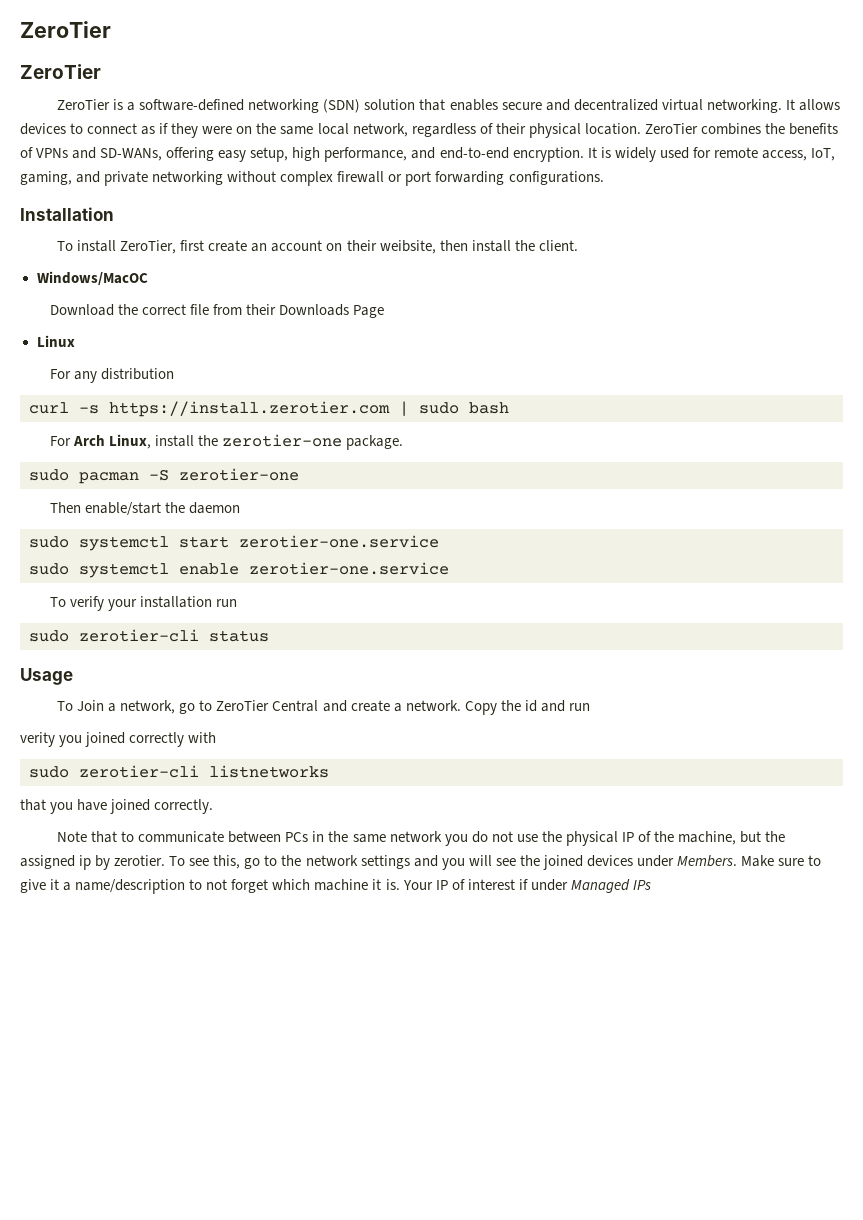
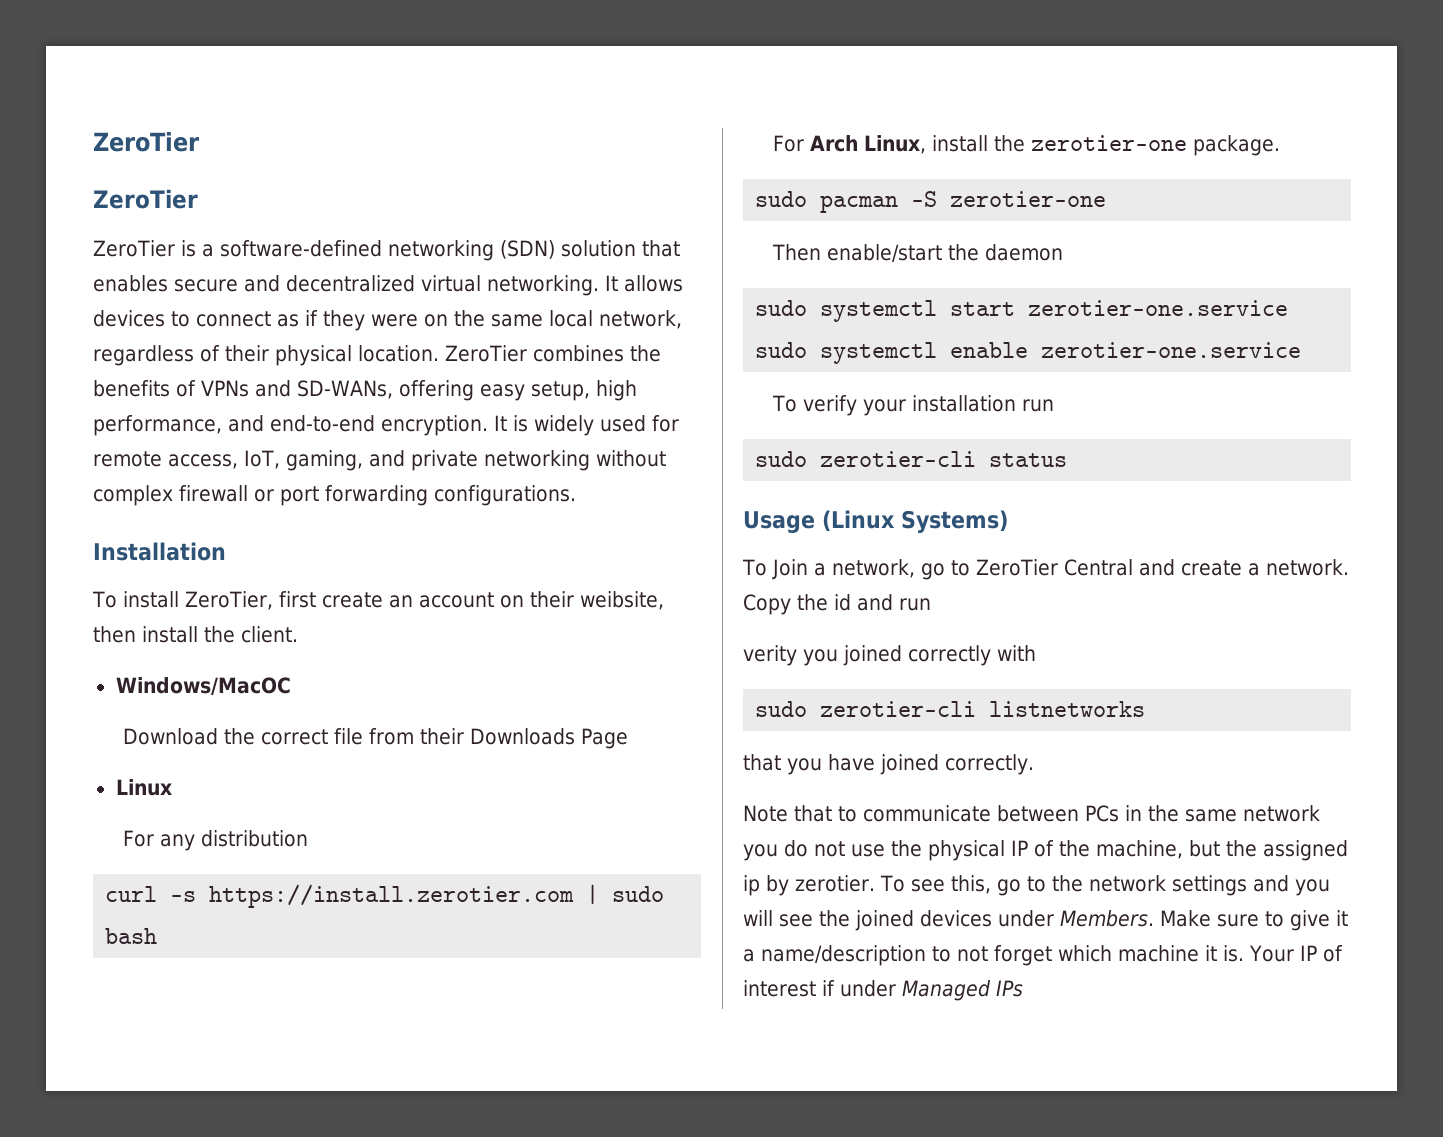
(73, 676) none -> [822,510,1008,533] (Linux Systems)

